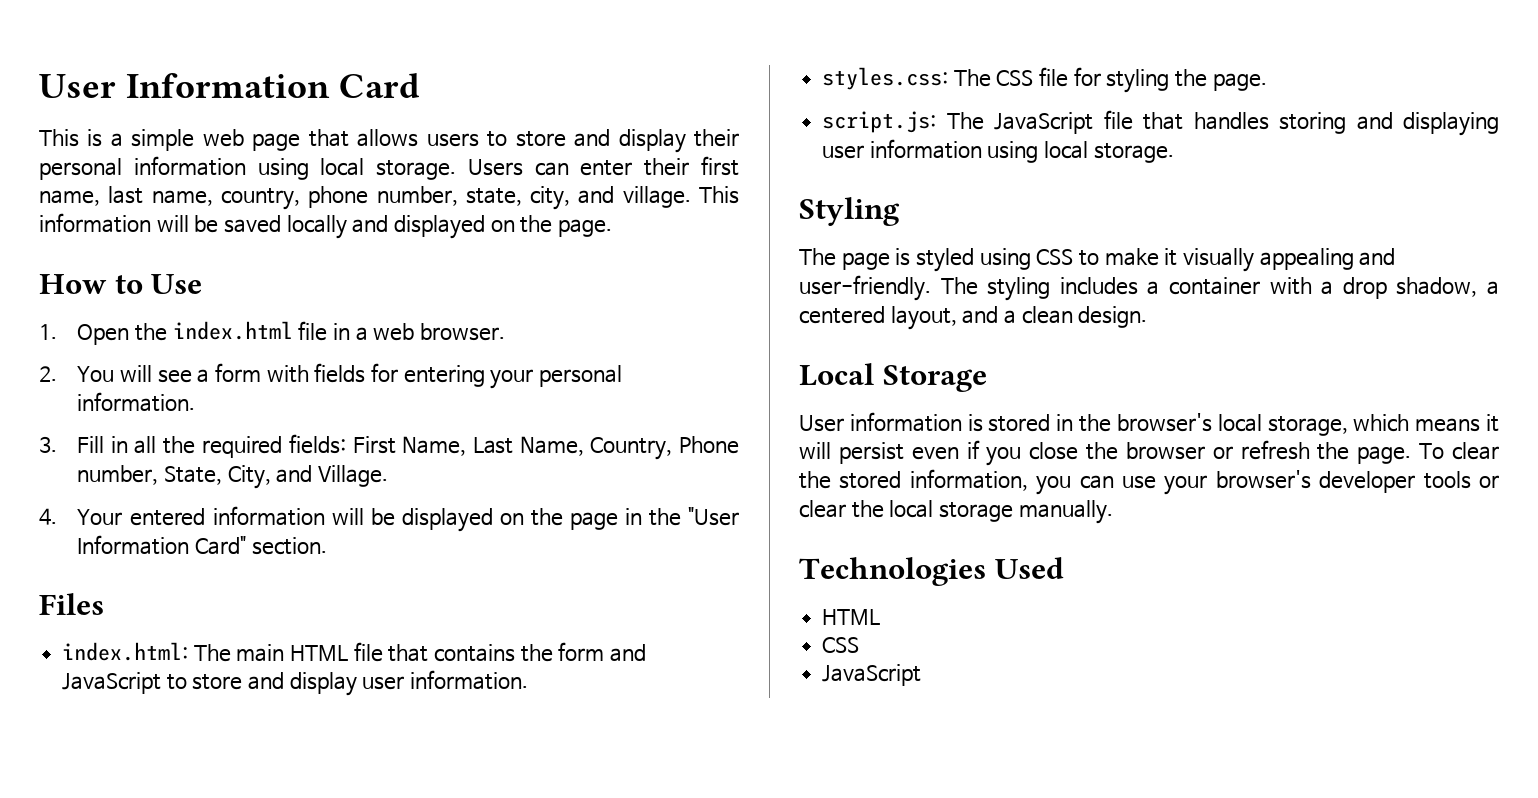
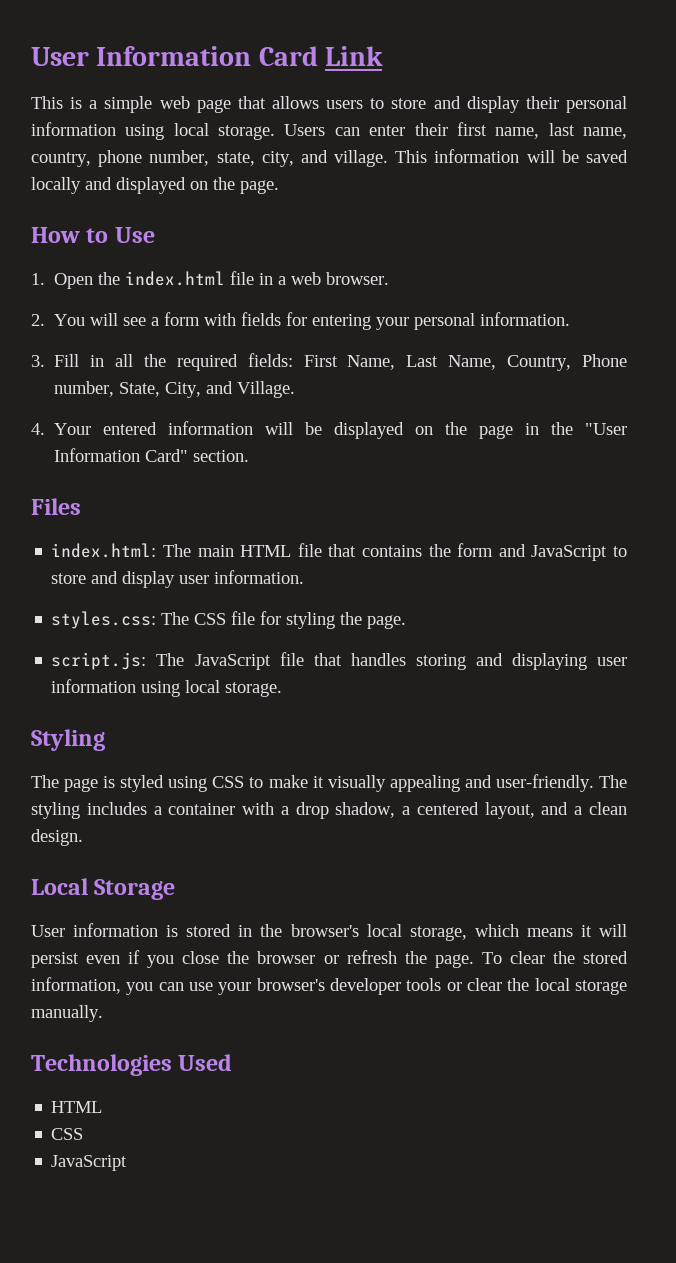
(420, 85) none -> [325,46,384,66] Link

